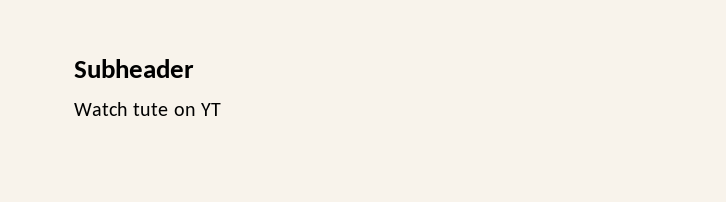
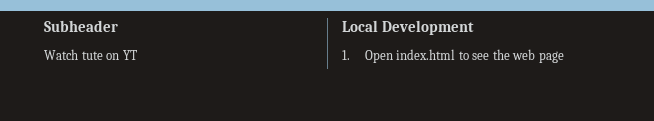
(222, 109) none -> [342,20,475,35] [342,49,564,63] // Local Development // 1. Open index.html to see the web page

